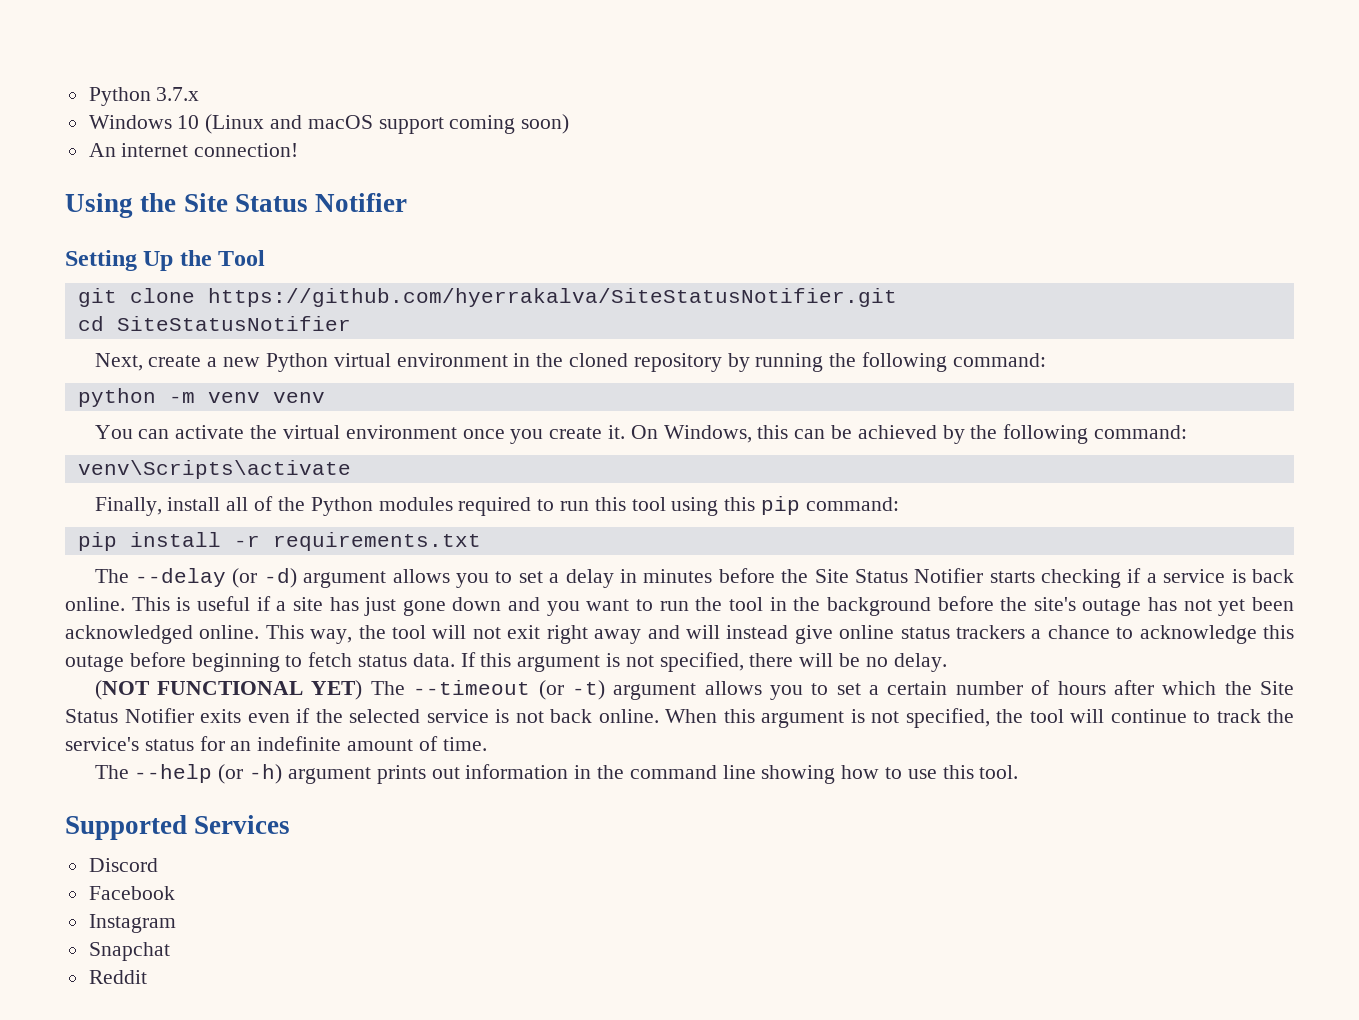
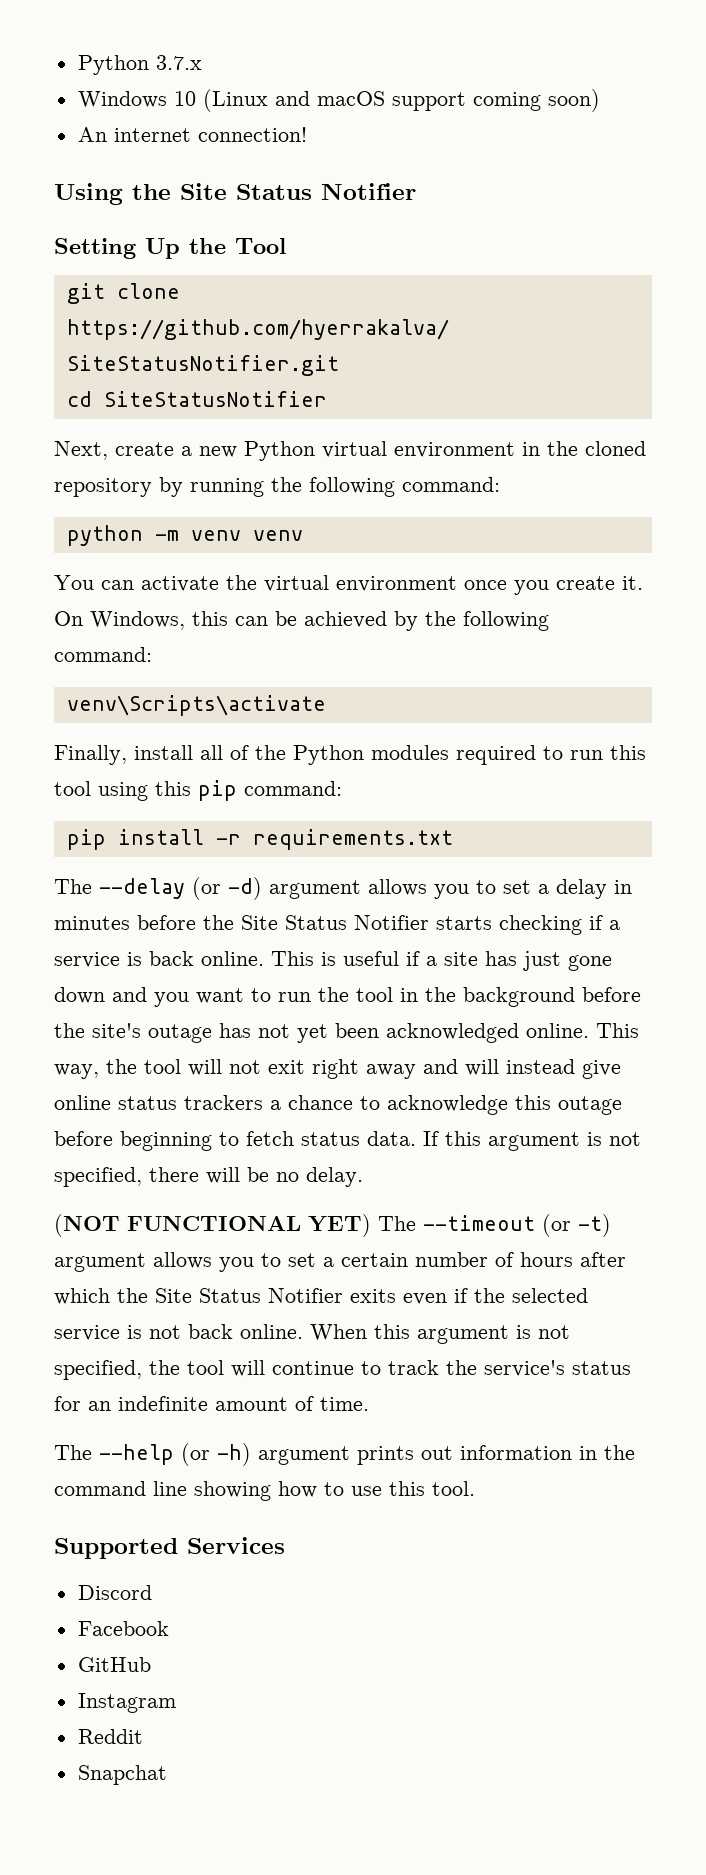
(175, 893) none -> [77,1657,151,1672] // GitHub
(176, 923) none -> [77,1729,143,1744] // Reddit
[88,970,147,984] // Reddit -> (167, 1775) none

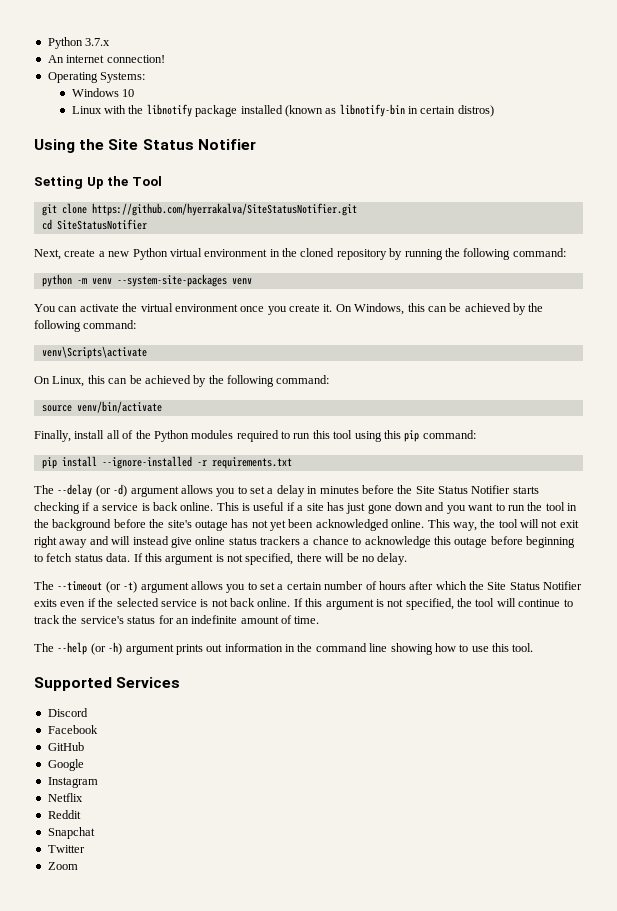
[77,89,600,112] [77,127,307,142] Windows 10 (Linux and macOS support coming soon) // An internet connection! -> [47,55,165,63] [47,72,146,83] [71,88,135,97] [71,104,494,117] An internet connection! // Operating Systems: // Windows 10 // Linux with the libnotify package installed (known as libnotify-bin in certain distros)
(241, 535) none -> [116,274,227,287] --system-site-packages
(326, 705) none -> [34,375,330,387] [41,401,162,413] // On Linux, this can be achieved by the following command: // source venv/bin/activate
(204, 837) none -> [101,456,192,469] --ignore-installed
[54,1214,371,1237] (NOT FUNCTIONAL YET) -> (408, 559) none
[310,1324,367,1341] When -> [293,598,303,607] If
(151, 1664) none -> [47,759,84,771] // Google
(176, 1703) none -> [47,793,83,802] // Netflix
(167, 1775) none -> [47,845,85,853] [47,862,78,870] // Twitter // Zoom

